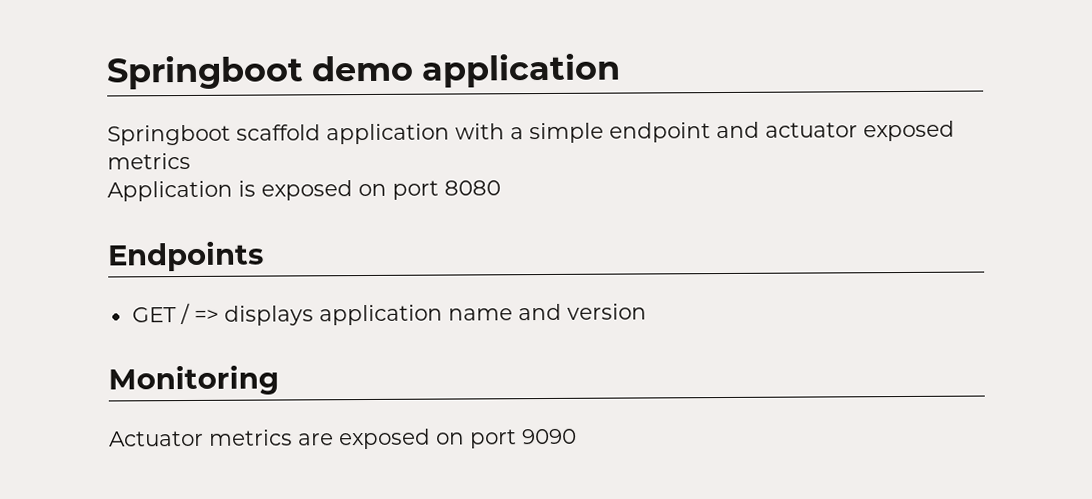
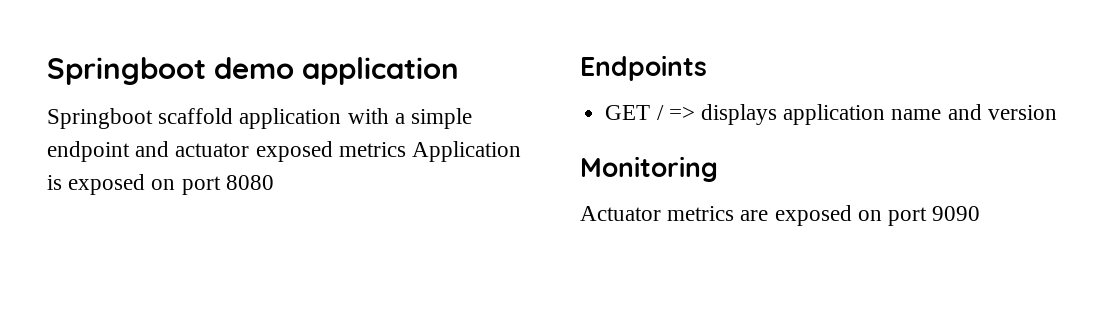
(191, 161) // -> (406, 149) none

